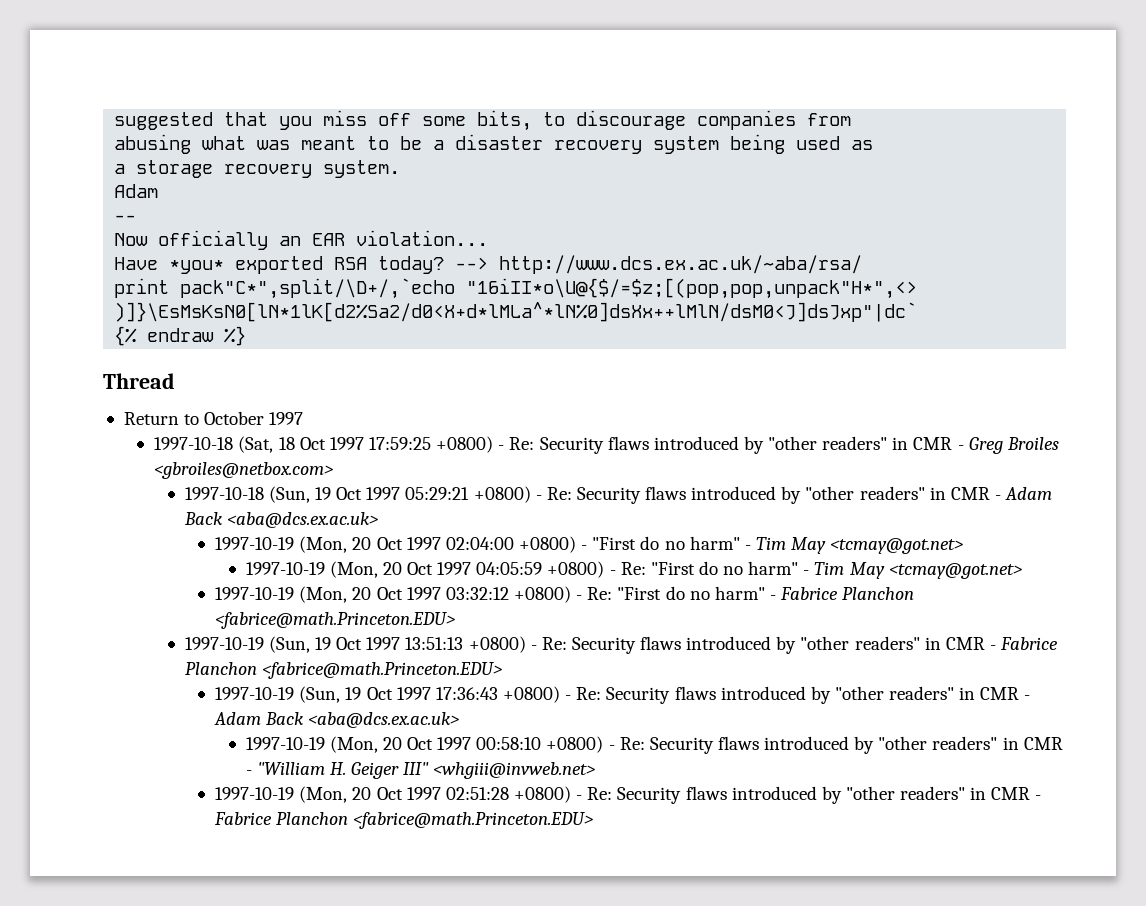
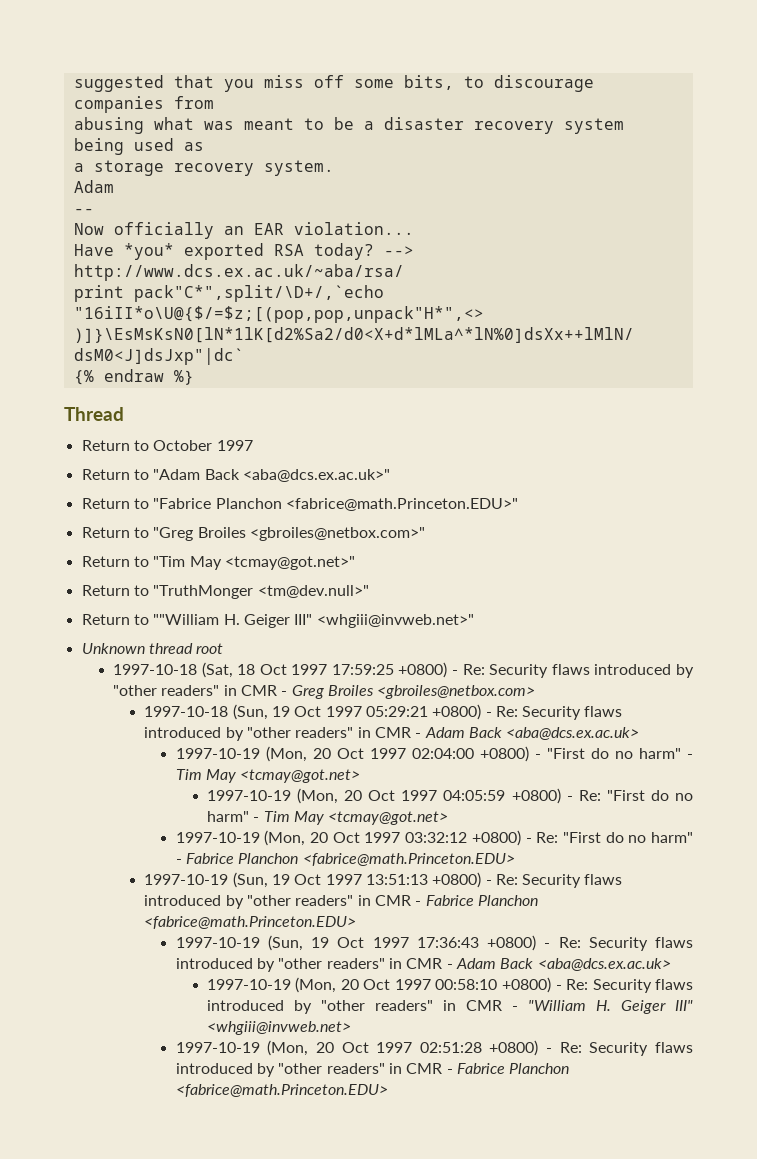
(304, 418) none -> [81,469,390,482] [81,498,518,511] [81,527,425,541] [81,556,355,570] [81,585,369,599] [81,614,474,628] [81,643,224,654] // Return to "Adam Back <aba@dcs.ex.ac.uk>" // Return to "Fabrice Planchon <fabrice@math.Princeton.EDU>" // Return to "Greg Broiles <gbroiles@netbox.com>" // Return to "Tim May <tcmay@got.net>" // Return to "TruthMonger <tm@dev.null>" // Return to ""William H. Geiger III" <whgiii@invweb.net>" // Unknown thread root

